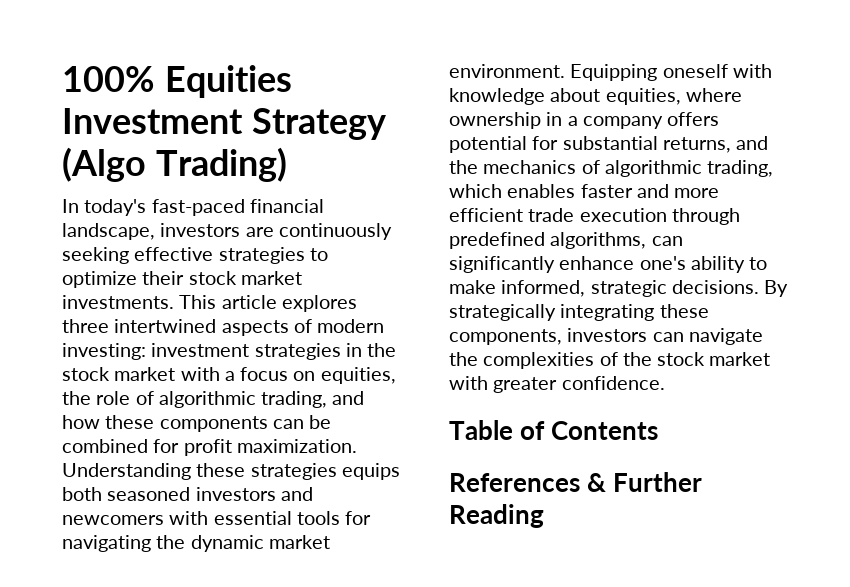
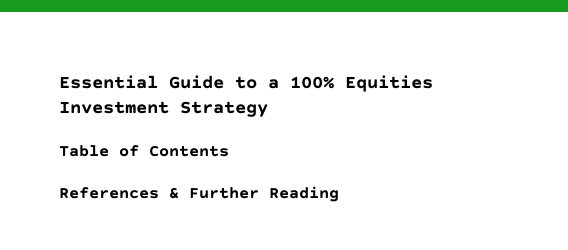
(62, 79) none -> [59,75,279,89] Essential Guide to a
[62,147,287,182] [62,199,324,216] [62,223,392,240] [62,247,328,264] [62,271,302,288] [62,295,357,312] [62,319,385,336] [62,343,397,360] [62,367,396,384] [62,391,365,408] [62,415,332,432] [62,439,357,456] [62,463,400,480] [62,487,313,501] [62,511,372,525] [62,535,330,552] [449,64,772,81] [449,88,742,105] [449,112,720,129] [449,136,769,153] [449,160,774,177] [449,184,720,198] [449,208,740,225] [449,232,683,249] [449,256,768,273] [449,280,789,297] [449,304,709,321] [449,328,763,345] [449,352,771,369] [449,376,665,393] (Algo Trading) // In today's fast-paced financial landscape, investors are continuously seeking effective strategies to optimize their stock market investments. This article explores three intertwined aspects of modern investing: investment strategies in the stock market with a focus on equities, the role of algorithmic trading, and how these components can be combined for profit maximization. Understanding these strategies equips both seasoned investors and newcomers with essential tools for navigating the dynamic market environment. Equipping oneself with knowledge about equities, where ownership in a company offers potential for substantial returns, and the mechanics of algorithmic trading, which enables faster and more efficient trade execution through predefined algorithms, can significantly enhance one's ability to make informed, strategic decisions. By strategically integrating these components, investors can navigate the complexities of the stock market with greater confidence. -> (268, 109) none

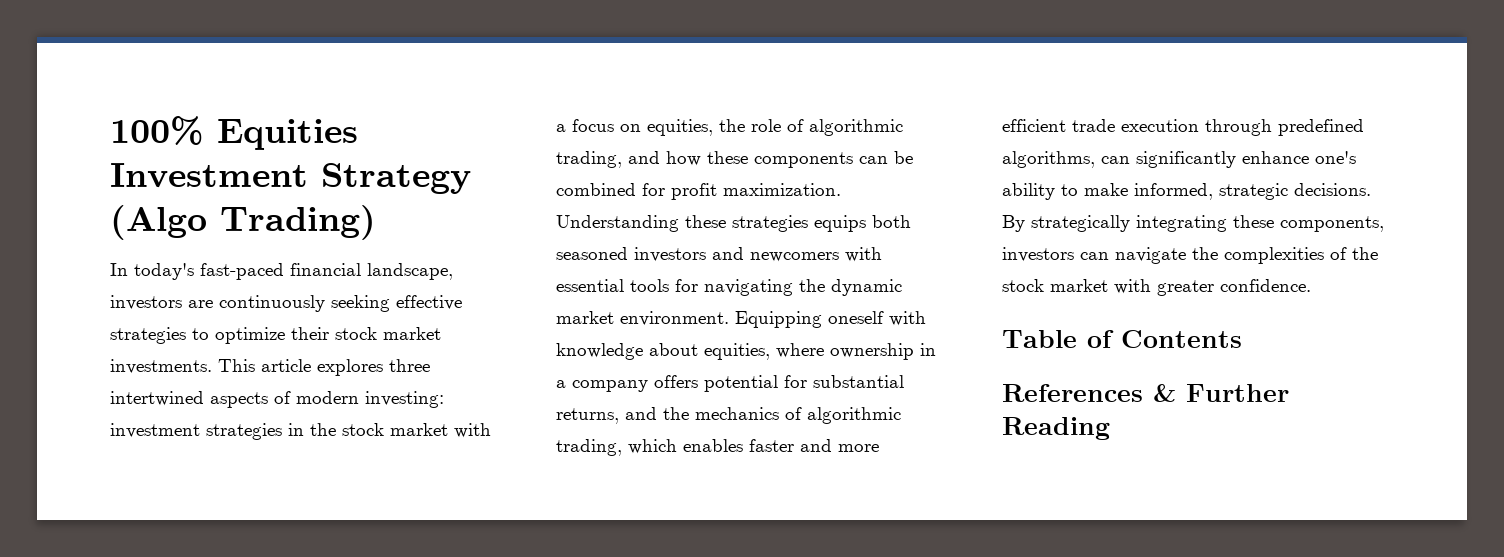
[59,75,279,89] Essential Guide to a -> (110, 130) none
(268, 109) none -> [110,205,376,240] [110,263,453,280] [110,295,462,312] [110,327,441,344] [110,359,430,376] [110,391,444,408] [110,423,491,440] [556,119,903,136] [556,151,913,168] [556,183,841,200] [556,215,911,232] [556,247,882,262] [556,279,902,296] [556,311,926,328] [556,343,936,360] [556,375,904,392] [556,407,901,424] [556,439,879,456] [1002,119,1364,136] [1002,151,1356,168] [1002,183,1371,200] [1002,215,1384,232] [1002,247,1378,264] [1002,279,1311,296] (Algo Trading) // In today's fast-paced financial landscape, investors are continuously seeking effective strategies to optimize their stock market investments. This article explores three intertwined aspects of modern investing: investment strategies in the stock market with a focus on equities, the role of algorithmic trading, and how these components can be combined for profit maximization. Understanding these strategies equips both seasoned investors and newcomers with essential tools for navigating the dynamic market environment. Equipping oneself with knowledge about equities, where ownership in a company offers potential for substantial returns, and the mechanics of algorithmic trading, which enables faster and more efficient trade execution through predefined algorithms, can significantly enhance one's ability to make informed, strategic decisions. By strategically integrating these components, investors can navigate the complexities of the stock market with greater confidence.

